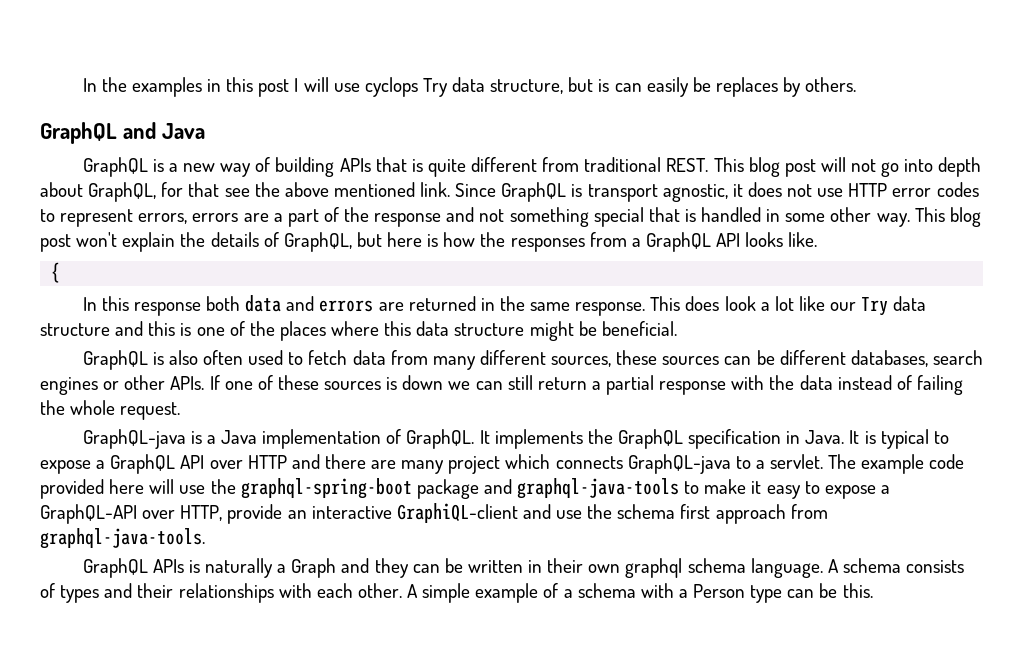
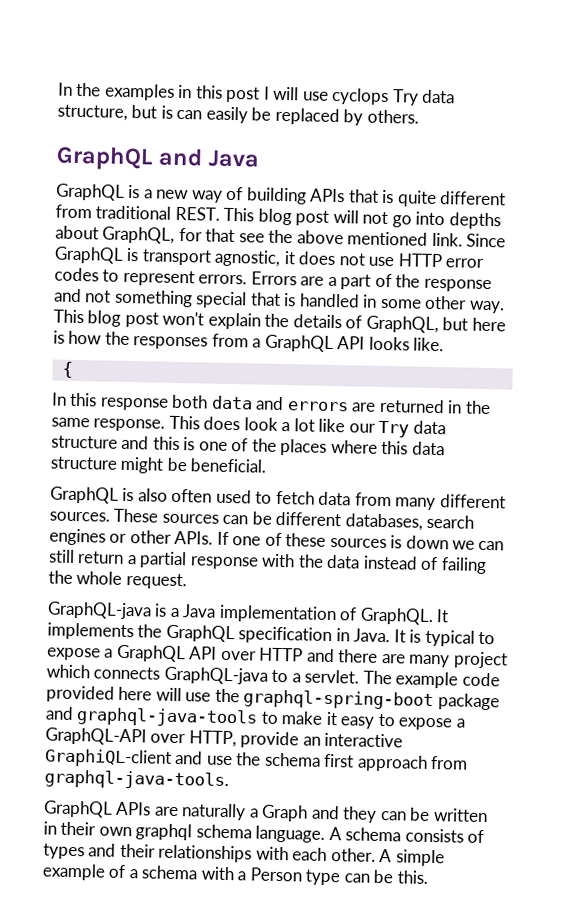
[715,77,778,97] replaces -> [274,107,340,126] replaced
[938,157,982,177] depth -> [448,212,501,230] depths
[138,213,239,224] errors, errors -> [198,271,297,286] errors. Errors
[551,350,658,367] sources, these -> [49,508,159,523] sources. These
[188,560,200,573] is -> [154,806,179,817] are

